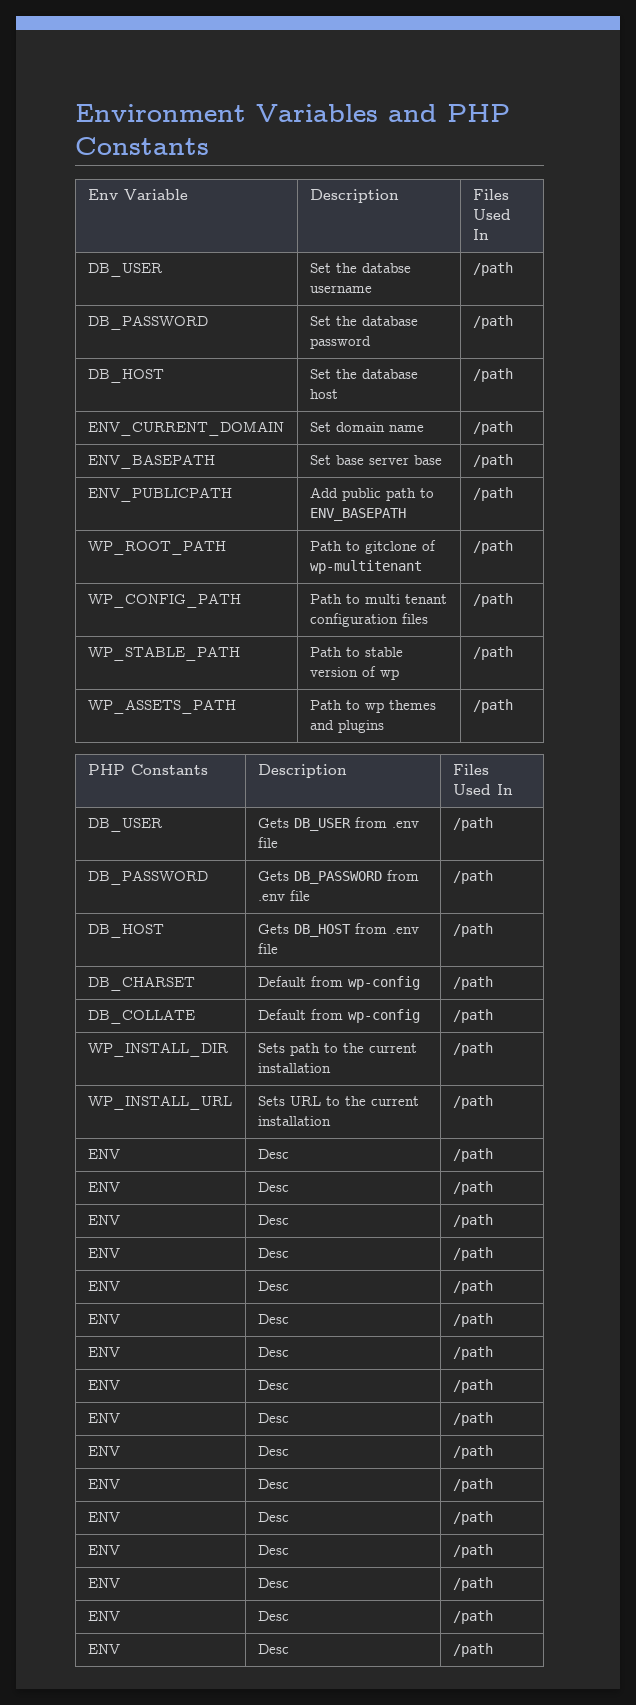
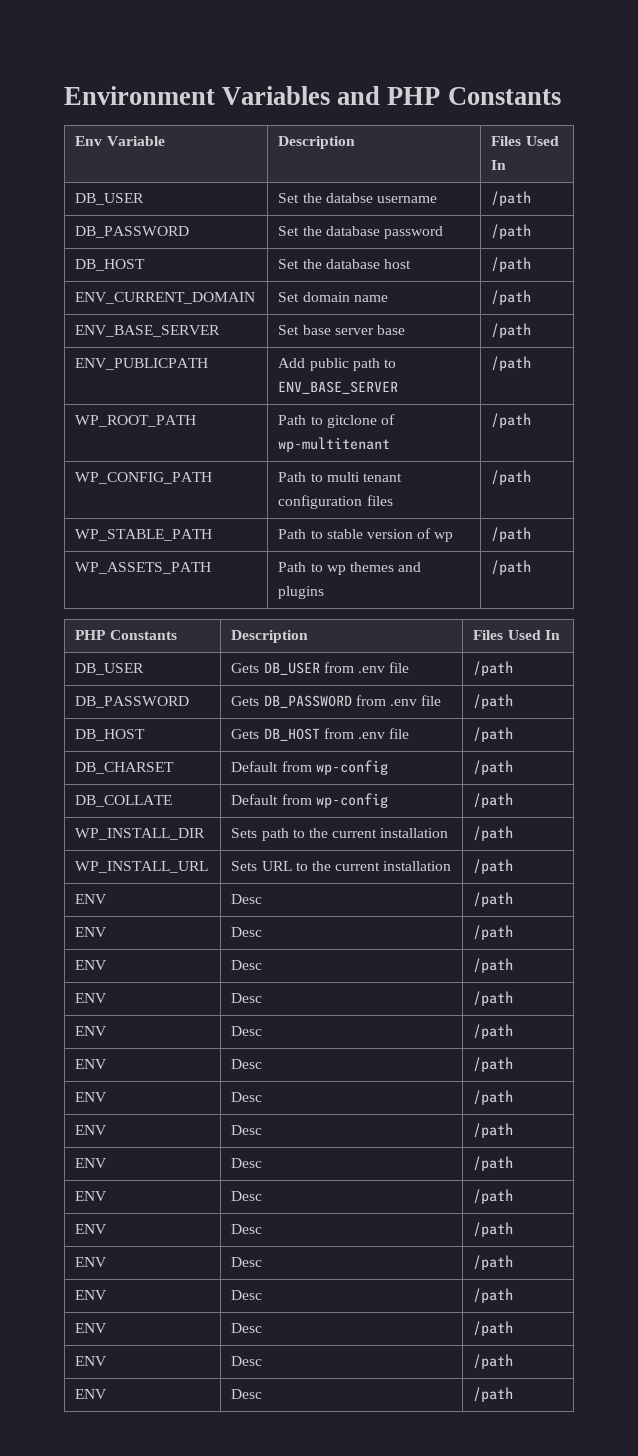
[87,454,215,469] ENV_BASEPATH -> [75,325,221,337] ENV_BASE_SERVER
[309,508,406,521] ENV_BASEPATH -> [278,381,399,394] ENV_BASE_SERVER

